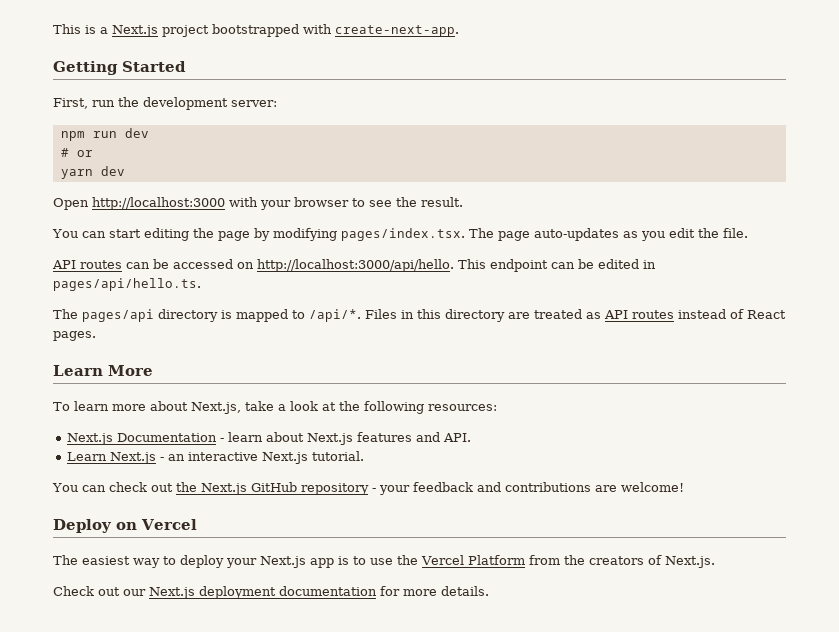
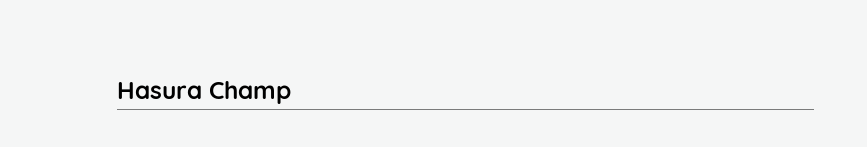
[53,24,459,37] [53,61,186,75] [53,97,277,110] [60,128,149,141] [60,148,93,157] [60,166,125,179] [53,197,463,210] [52,228,748,241] [52,259,656,272] [53,278,201,291] [53,309,786,322] [53,331,96,341] [53,365,153,376] [53,401,497,414] [66,432,471,445] [66,451,364,464] [52,482,684,495] [53,519,197,533] [53,555,715,568] [53,586,489,599] This is a Next.js project bootstrapped with create-next-app. // Getting Started // First, run the development server: // npm run dev // # or // yarn dev // Open http://localhost:3000 with your browser to see the result. // You can start editing the page by modifying pages/index.tsx. The page auto-updates as you edit the file. // API routes can be accessed on http://localhost:3000/api/hello. This endpoint can be edited in pages/api/hello.ts. // The pages/api directory is mapped to /api/*. Files in this directory are treated as API routes instead of React pages. // Learn More // To learn more about Next.js, take a look at the following resources: // Next.js Documentation - learn about Next.js features and API. // Learn Next.js - an interactive Next.js tutorial. // You can check out the Next.js GitHub repository - your feedback and contributions are welcome! // Deploy on Vercel // The easiest way to deploy your Next.js app is to use the Vercel Platform from the creators of Next.js. // Check out our Next.js deployment documentation for more details. -> [117,81,291,104] Hasura Champ

